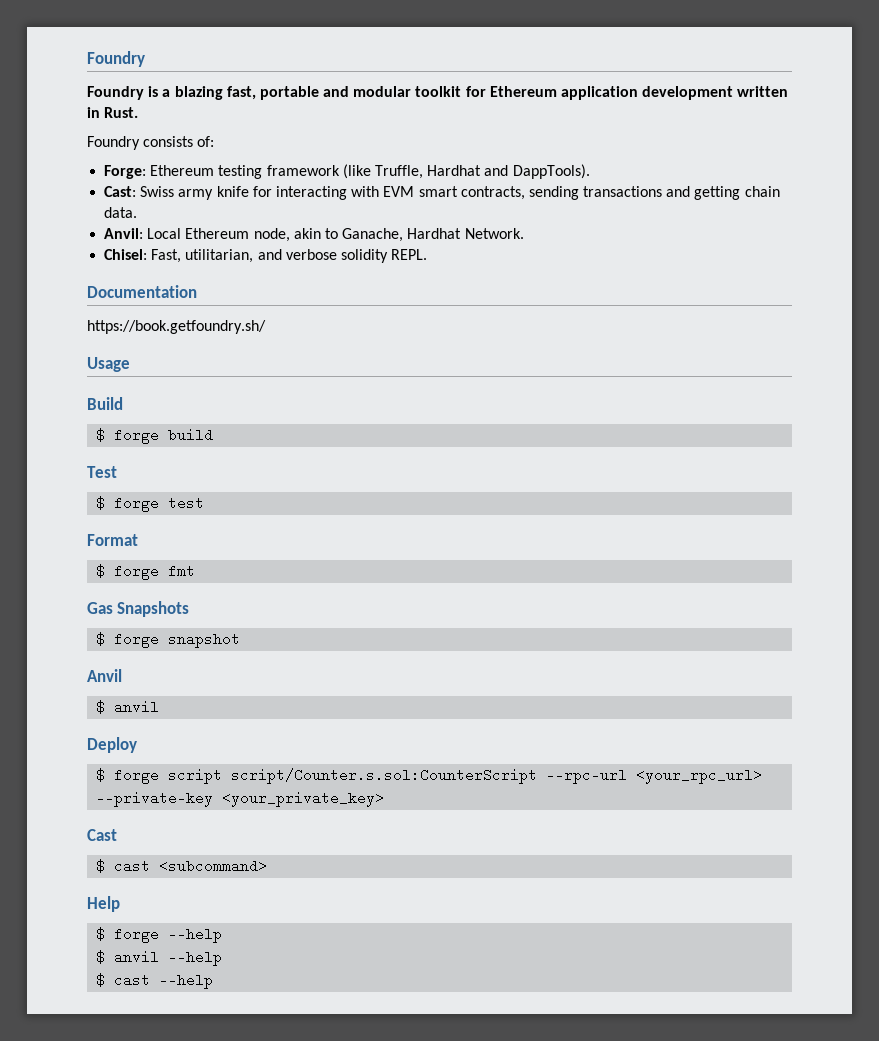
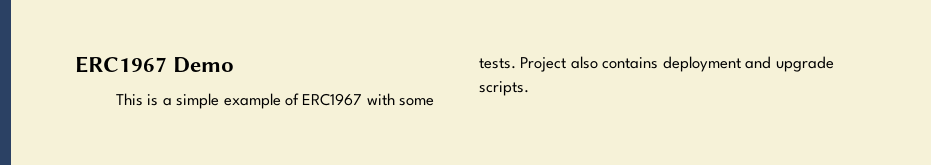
[87,51,145,67] [87,86,789,100] [87,107,139,118] [87,136,215,150] [104,164,590,179] [104,186,780,200] [104,207,138,218] [104,228,524,242] [104,249,428,263] [87,285,197,298] [87,320,266,334] [87,357,130,372] [87,397,123,410] [96,428,214,444] [87,466,117,478] [96,496,205,512] [87,534,138,546] [96,564,196,580] [87,601,190,617] [96,632,241,648] [87,669,122,682] [96,700,160,714] [87,737,137,753] [96,768,763,784] [96,791,385,807] [87,829,117,841] [96,859,268,873] [87,896,120,912] [96,927,223,943] [96,950,223,966] [96,973,214,989] Foundry // Foundry is a blazing fast, portable and modular toolkit for Ethereum application development written in Rust. // Foundry consists of: // Forge: Ethereum testing framework (like Truffle, Hardhat and DappTools). // Cast: Swiss army knife for interacting with EVM smart contracts, sending transactions and getting chain data. // Anvil: Local Ethereum node, akin to Ganache, Hardhat Network. // Chisel: Fast, utilitarian, and verbose solidity REPL. // Documentation // https://book.getfoundry.sh/ // Usage // Build // $ forge build // Test // $ forge test // Format // $ forge fmt // Gas Snapshots // $ forge snapshot // Anvil // $ anvil // Deploy // $ forge script script/Counter.s.sol:CounterScript --rpc-url <your_rpc_url> --private-key <your_private_key> // Cast // $ cast <subcommand> // Help // $ forge --help // $ anvil --help // $ cast --help -> [75,56,235,73] [115,93,435,109] [479,56,834,72] [479,81,529,96] ERC1967 Demo // This is a simple example of ERC1967 with some tests. Project also contains deployment and upgrade scripts.

